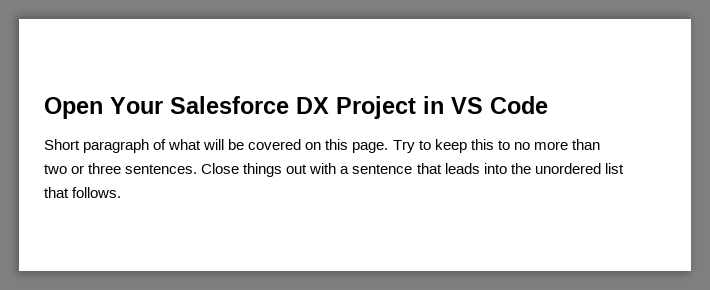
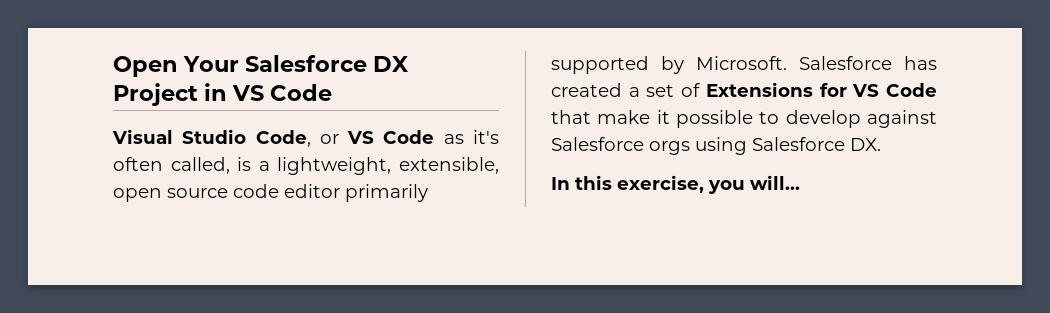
[44,139,600,153] [44,163,624,177] [44,187,122,198] Short paragraph of what will be covered on this page. Try to keep this to no more than two or three sentences. Close things out with a sentence that leads into the unordered list that follows. -> [112,129,499,147] [113,157,499,175] [113,184,428,202] [551,56,937,74] [551,82,937,97] [551,110,937,128] [551,137,881,155] [551,175,800,194] Visual Studio Code, or VS Code as it's often called, is a lightweight, extensible, open source code editor primarily supported by Microsoft. Salesforce has created a set of Extensions for VS Code that make it possible to develop against Salesforce orgs using Salesforce DX. // In this exercise, you will...

